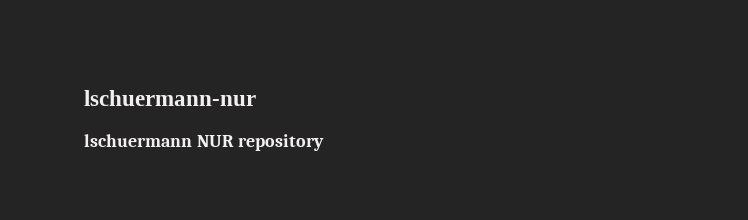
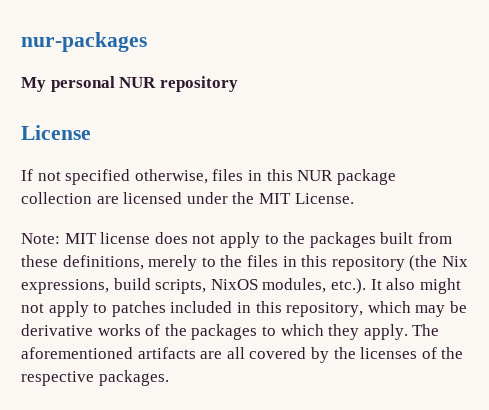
[84,90,256,106] [84,134,192,147] lschuermann-nur // lschuermann -> [21,32,147,52] [21,76,115,92] nur-packages // My personal
(325, 142) none -> [21,125,91,140] [21,169,396,185] [21,192,354,204] [21,232,452,248] [21,255,468,271] [21,278,461,294] [21,301,467,317] [21,324,440,340] [21,347,464,363] [21,370,169,386] // License // If not specified otherwise, files in this NUR package collection are licensed under the MIT License. // Note: MIT license does not apply to the packages built from these definitions, merely to the files in this repository (the Nix expressions, build scripts, NixOS modules, etc.). It also might not apply to patches included in this repository, which may be derivative works of the packages to which they apply. The aforementioned artifacts are all covered by the licenses of the respective packages.

